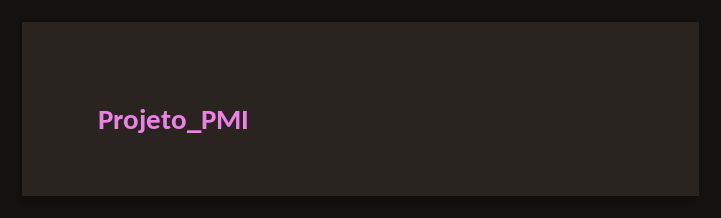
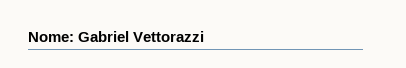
[98,109,249,133] Projeto_PMI -> [28,31,205,42] Nome: Gabriel Vettorazzi

